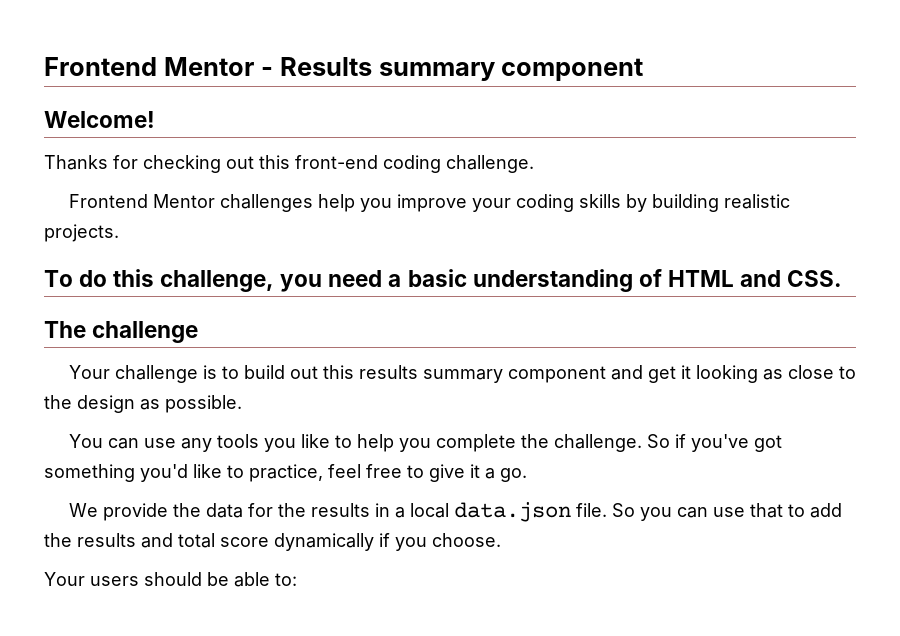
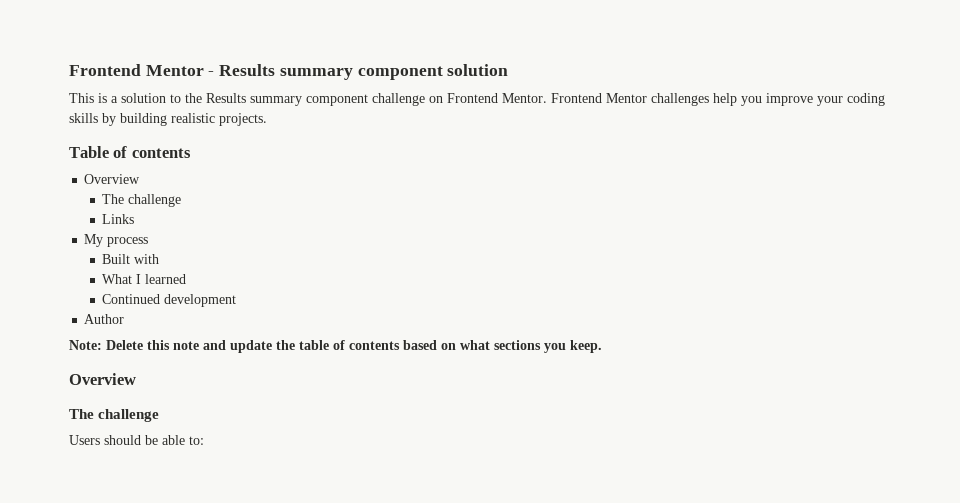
[44,111,155,128] [44,155,534,173] // Welcome! // Thanks for checking out this front-end coding challenge. // -> [447,64,509,76] [69,93,547,106] solution // This is a solution to the Results summary component challenge on Frontend Mentor.
[44,269,842,292] [44,321,199,343] [68,365,856,383] [44,395,242,413] [68,434,782,452] [44,464,527,482] [68,502,842,522] [44,533,501,551] [44,572,139,586] To do this challenge, you need a basic understanding of HTML and CSS. // The challenge // Your challenge is to build out this results summary component and get it looking as close to the design as possible. // You can use any tools you like to help you complete the challenge. So if you've got something you'd like to practice, feel free to give it a go. // We provide the data for the results in a local data.json file. So you can use that to add the results and total score dynamically if you choose. // Your users -> [69,146,191,158] [84,174,141,184] [102,194,182,207] [102,214,135,224] [84,234,149,247] [102,254,160,264] [102,274,187,284] [102,294,237,307] [84,314,125,324] [69,340,602,353] [69,373,136,385] [69,409,160,422] [69,435,100,445] Table of contents // Overview // The challenge // Links // My process // Built with // What I learned // Continued development // Author // Note: Delete this note and update the table of contents based on what sections you keep. // Overview // The challenge // Users

